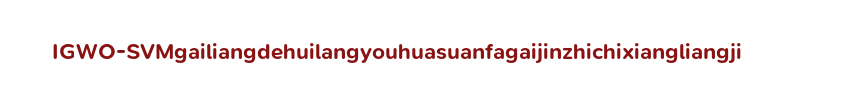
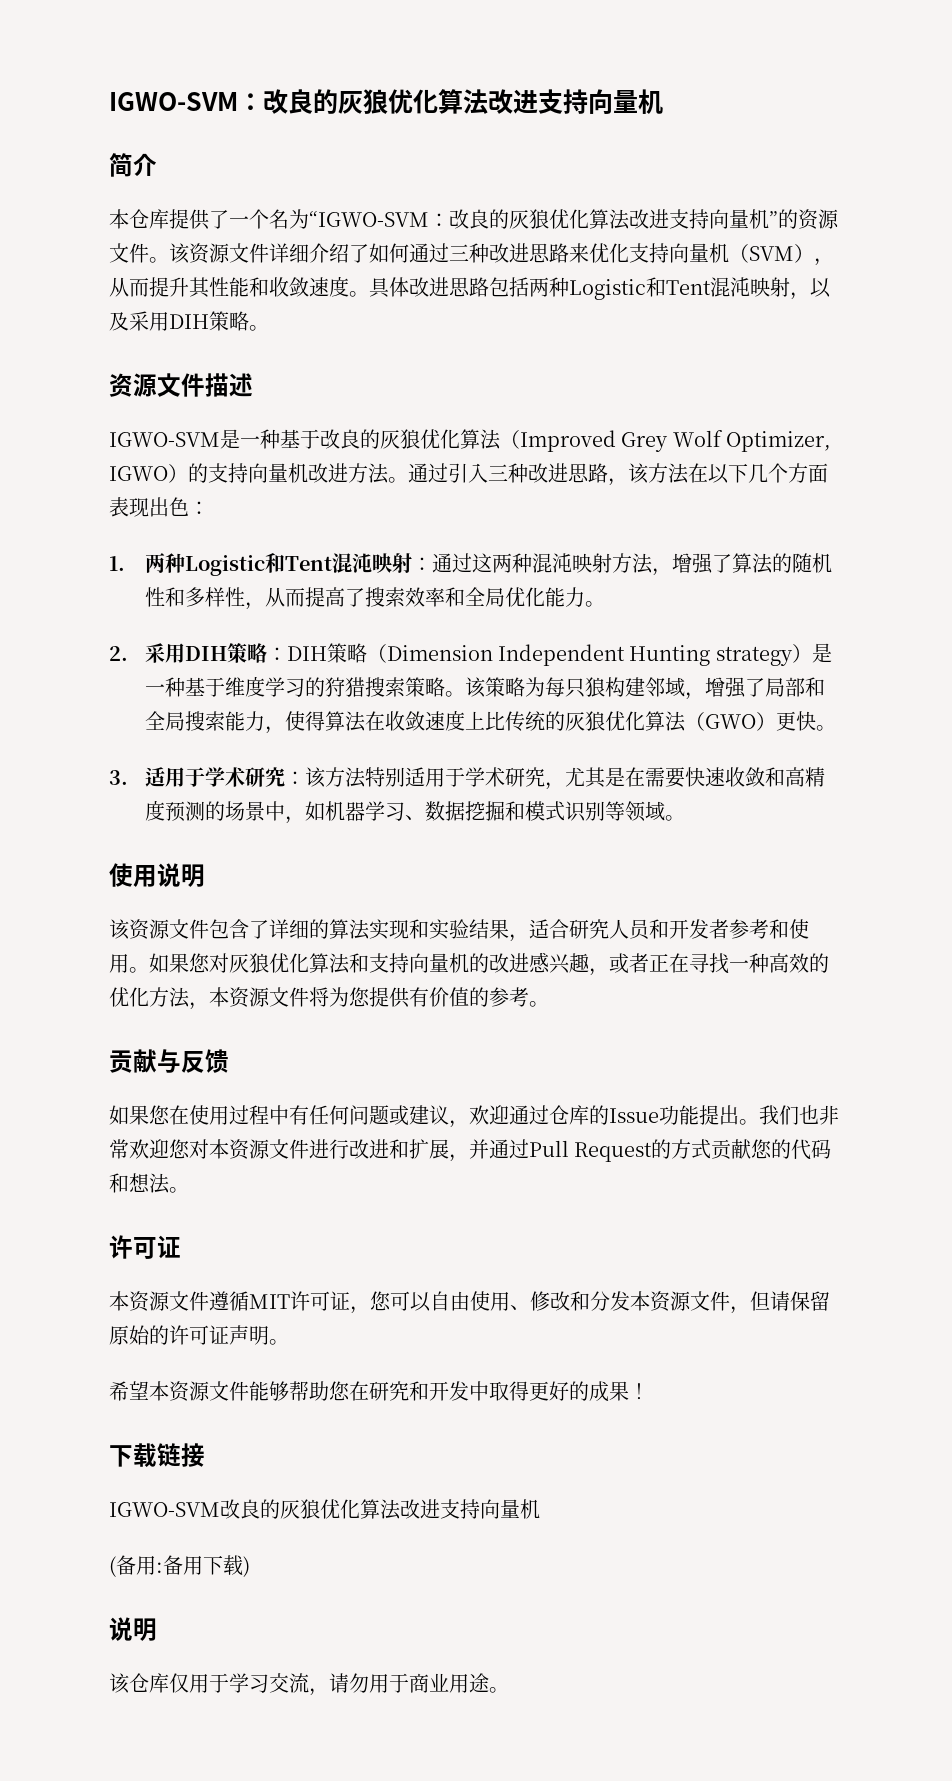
[52,43,742,64] IGWO-SVMgailiangdehuilangyouhuasuanfagaijinzhichixiangliangji -> [109,89,663,114] [109,153,157,177] [109,209,839,230] [109,243,834,266] [109,276,831,300] [109,311,269,331] [109,373,253,397] [109,429,832,452] [109,463,828,486] [109,497,209,517] [109,553,832,576] [144,587,605,610] [109,643,832,666] [144,676,825,700] [144,710,836,734] [109,767,825,790] [144,800,685,824] [109,863,205,887] [109,919,809,942] [109,952,829,976] [109,987,549,1010] [109,1049,229,1073] [109,1105,839,1128] [109,1139,832,1162] [109,1173,189,1194] [109,1235,181,1259] [109,1291,830,1314] [109,1325,289,1345] [109,1381,649,1402] [109,1443,205,1468] [109,1499,540,1520] [109,1555,250,1577] [109,1617,157,1641] [109,1673,509,1696] IGWO-SVM：改良的灰狼优化算法改进支持向量机 // 简介 // 本仓库提供了一个名为“IGWO-SVM：改良的灰狼优化算法改进支持向量机”的资源文件。该资源文件详细介绍了如何通过三种改进思路来优化支持向量机（SVM），从而提升其性能和收敛速度。具体改进思路包括两种Logistic和Tent混沌映射，以及采用DIH策略。 // 资源文件描述 // IGWO-SVM是一种基于改良的灰狼优化算法（Improved Grey Wolf Optimizer, IGWO）的支持向量机改进方法。通过引入三种改进思路，该方法在以下几个方面表现出色： // 1.两种Logistic和Tent混沌映射：通过这两种混沌映射方法，增强了算法的随机性和多样性，从而提高了搜索效率和全局优化能力。 // 2.采用DIH策略：DIH策略（Dimension Independent Hunting strategy）是一种基于维度学习的狩猎搜索策略。该策略为每只狼构建邻域，增强了局部和全局搜索能力，使得算法在收敛速度上比传统的灰狼优化算法（GWO）更快。 // 3.适用于学术研究：该方法特别适用于学术研究，尤其是在需要快速收敛和高精度预测的场景中，如机器学习、数据挖掘和模式识别等领域。 // 使用说明 // 该资源文件包含了详细的算法实现和实验结果，适合研究人员和开发者参考和使用。如果您对灰狼优化算法和支持向量机的改进感兴趣，或者正在寻找一种高效的优化方法，本资源文件将为您提供有价值的参考。 // 贡献与反馈 // 如果您在使用过程中有任何问题或建议，欢迎通过仓库的Issue功能提出。我们也非常欢迎您对本资源文件进行改进和扩展，并通过Pull Request的方式贡献您的代码和想法。 // 许可证 // 本资源文件遵循MIT许可证，您可以自由使用、修改和分发本资源文件，但请保留原始的许可证声明。 // 希望本资源文件能够帮助您在研究和开发中取得更好的成果！ // 下载链接 // IGWO-SVM改良的灰狼优化算法改进支持向量机 // (备用:备用下载) // 说明 // 该仓库仅用于学习交流，请勿用于商业用途。

